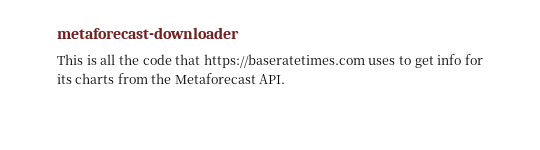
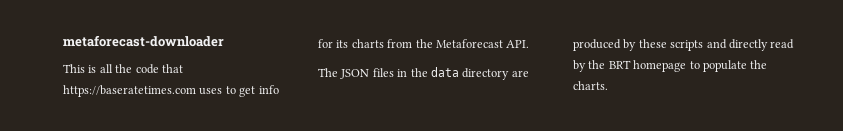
(285, 79) none -> [318,67,529,80] [573,39,795,51] [573,60,768,72] [573,81,608,90] // The JSON files in the data directory are produced by these scripts and directly read by the BRT homepage to populate the charts.

